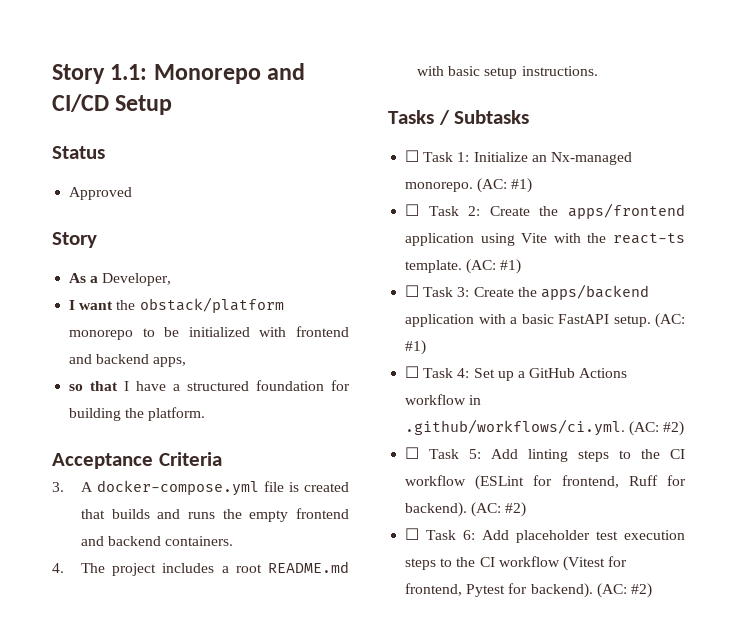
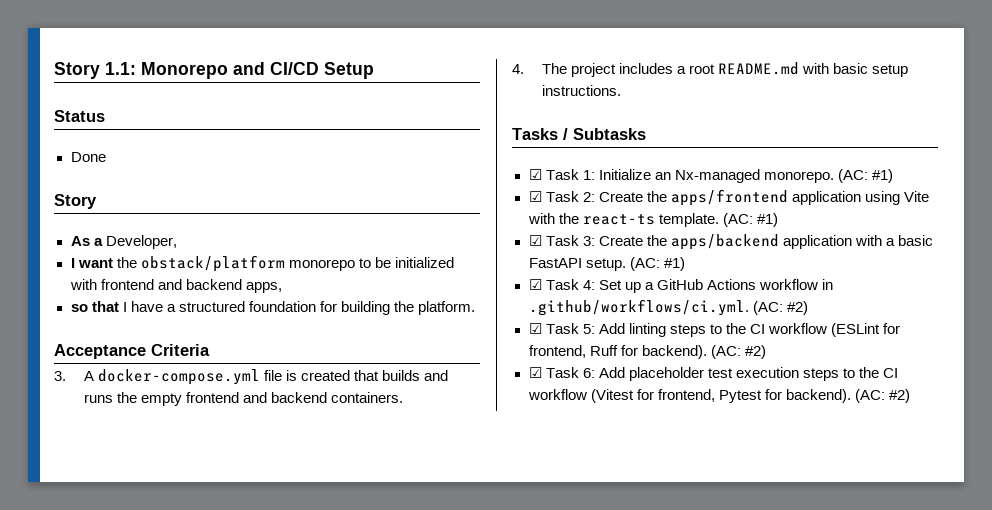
[69,187,133,200] Approved -> [70,152,106,162] Done
[405,150,420,162] ☐ -> [528,169,542,180] ☑
[405,204,420,216] ☐ -> [528,191,542,202] ☑
[405,285,420,297] ☐ -> [528,235,542,246] ☑
[405,366,420,378] ☐ -> [528,279,542,290] ☑
[405,447,420,459] ☐ -> [528,323,542,334] ☑
[405,528,420,540] ☐ -> [528,367,542,378] ☑

